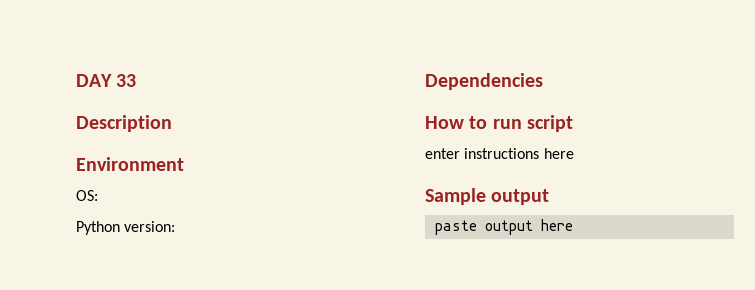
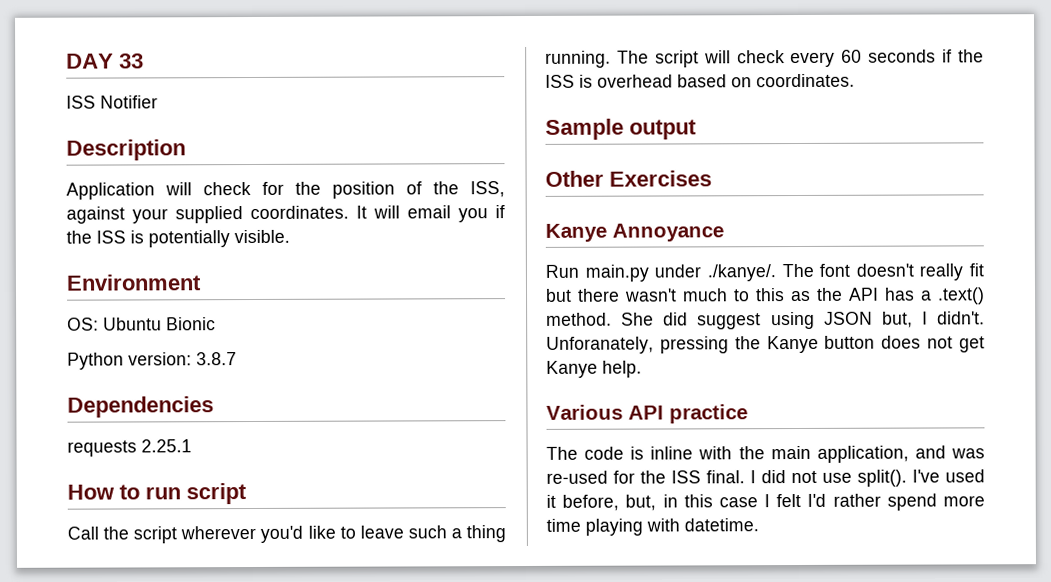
(137, 80) none -> [66,95,158,109] // ISS Notifier
(172, 123) none -> [66,181,505,200] [66,205,505,224] [66,229,290,248] // Application will check for the position of the ISS, against your supplied coordinates. It will email you if the ISS is potentially visible.
(98, 195) none -> [103,317,216,331] Ubuntu Bionic
(176, 226) none -> [196,352,237,366] 3.8.7
(543, 81) none -> [67,439,192,457] // requests 2.25.1
[425,148,574,159] [425,188,550,205] [434,219,573,235] enter instructions here // Sample output // paste output here -> [67,525,507,544] [545,49,985,68] [545,73,855,88] [545,118,697,140] [545,170,712,187] [545,223,724,242] [545,263,984,282] [545,287,985,305] [546,311,985,330] [546,335,985,354] [546,360,642,378] [546,404,748,424] [546,445,985,463] [546,469,985,487] [546,493,985,511] [546,518,759,536] Call the script wherever you'd like to leave such a thing running. The script will check every 60 seconds if the ISS is overhead based on coordinates. // Sample output // Other Exercises // Kanye Annoyance // Run main.py under ./kanye/. The font doesn't really fit but there wasn't much to this as the API has a .text() method. She did suggest using JSON but, I didn't. Unforanately, pressing the Kanye button does not get Kanye help. // Various API practice // The code is inline with the main application, and was re-used for the ISS final. I did not use split(). I've used it before, but, in this case I felt I'd rather spend more time playing with datetime.

